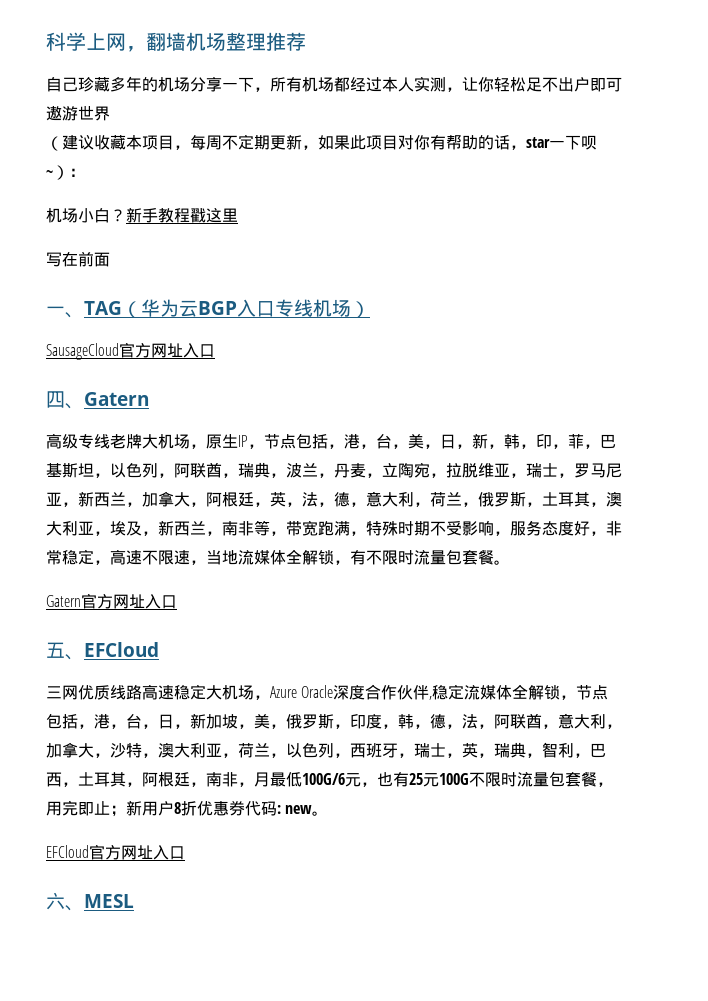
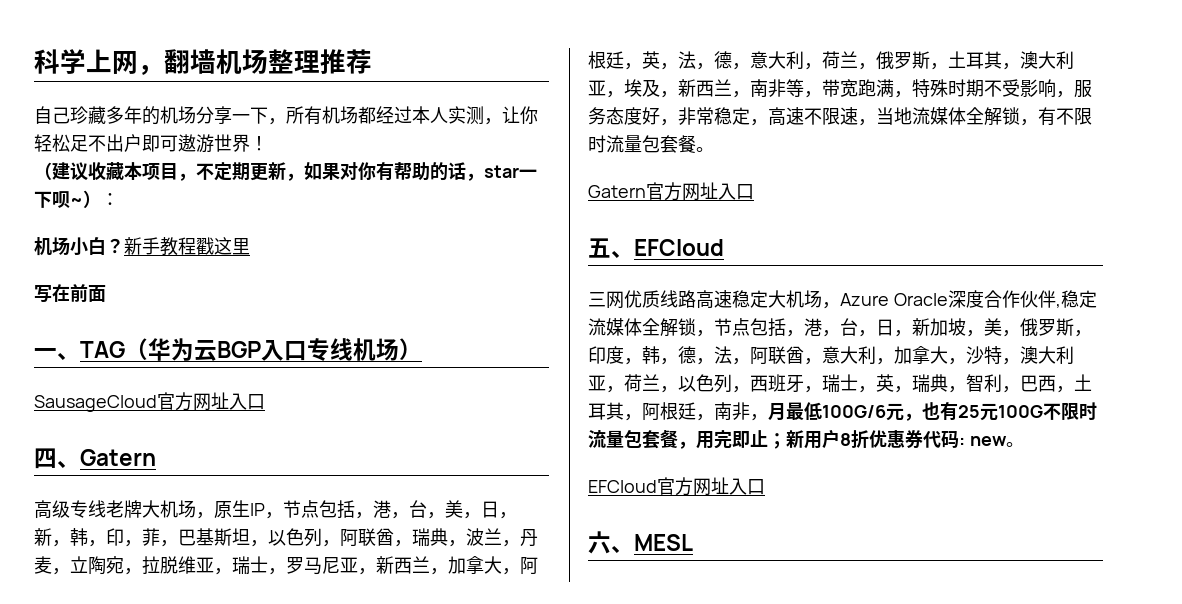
(110, 113) none -> [250,136,268,151] ！
[190,135,222,150] 每周 -> (196, 177) none
[350,135,398,150] 此项目 -> (340, 171) none

